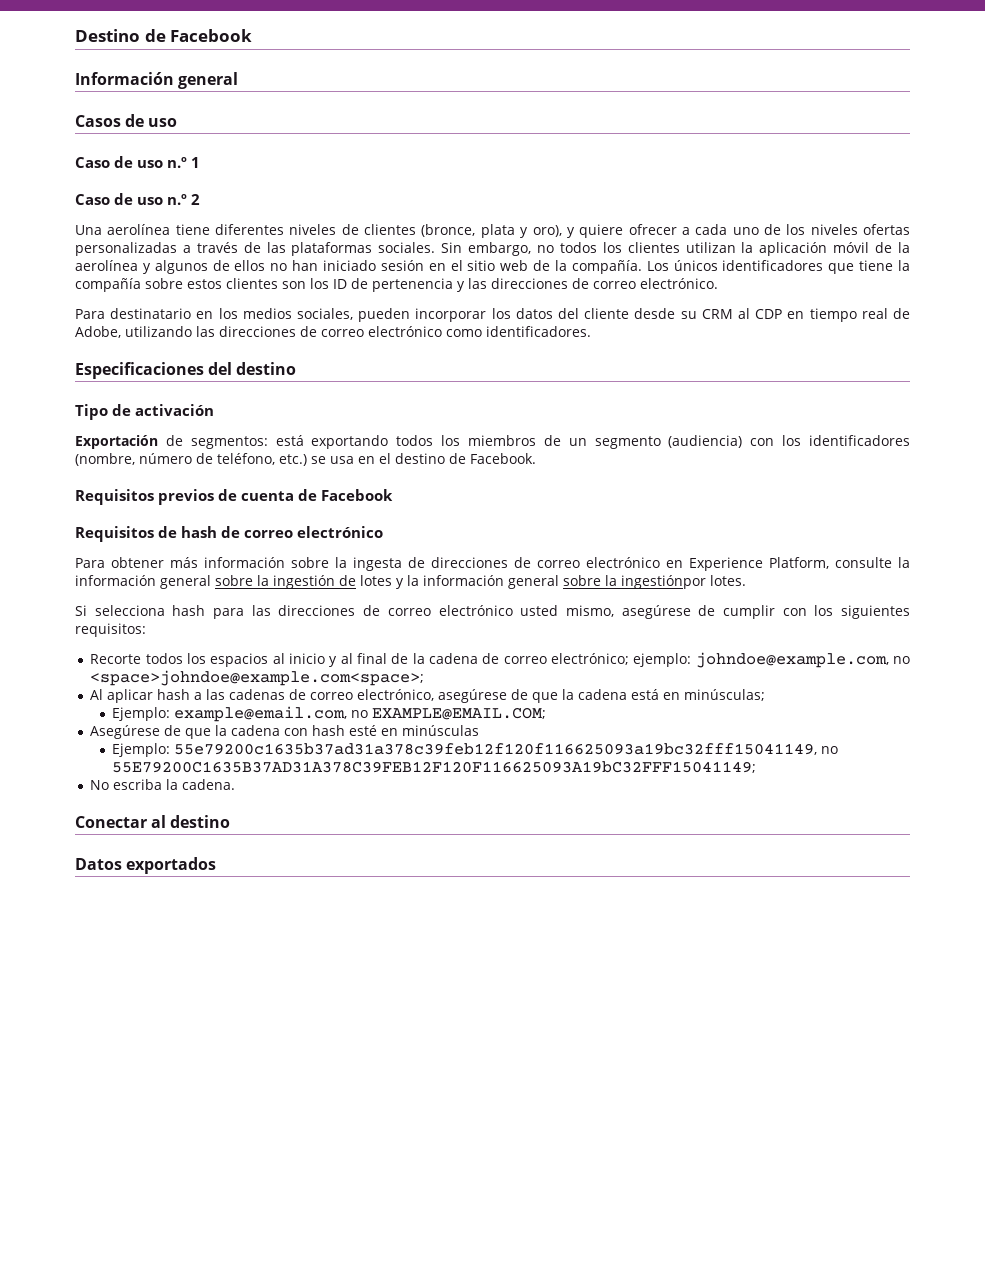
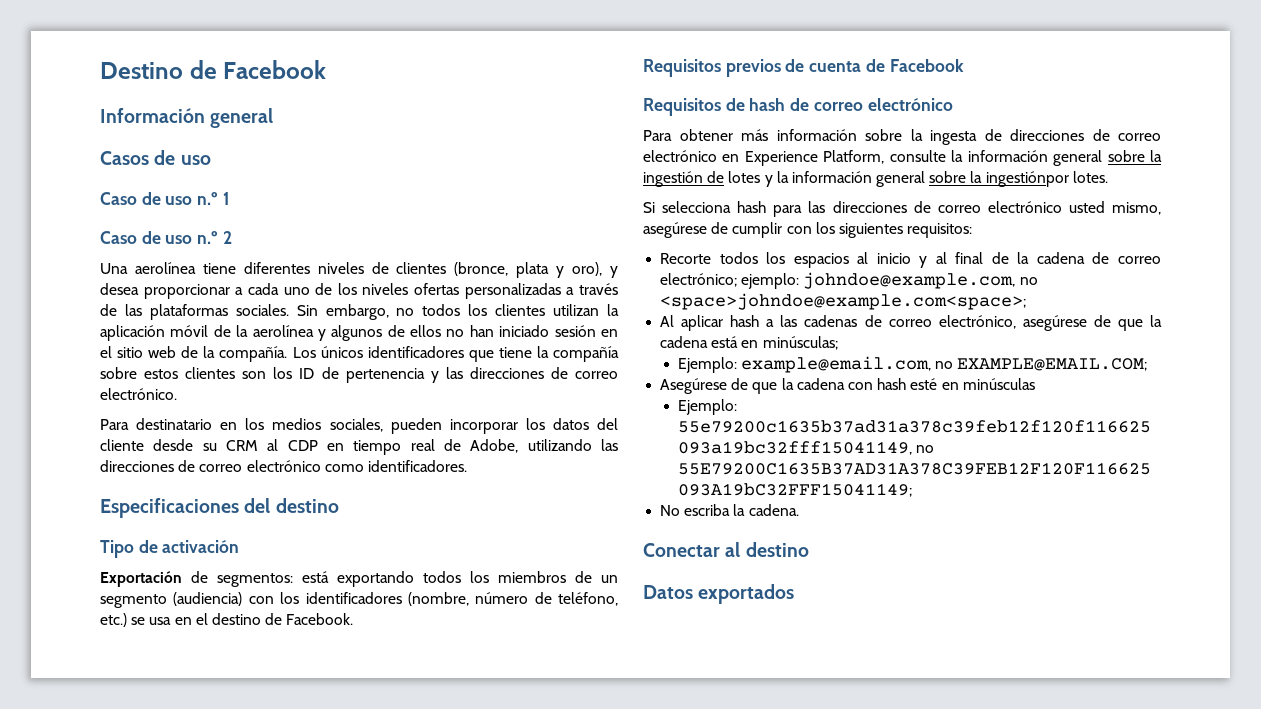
[579,224,677,238] quiere ofrecer -> [100,283,230,299] desea proporcionar

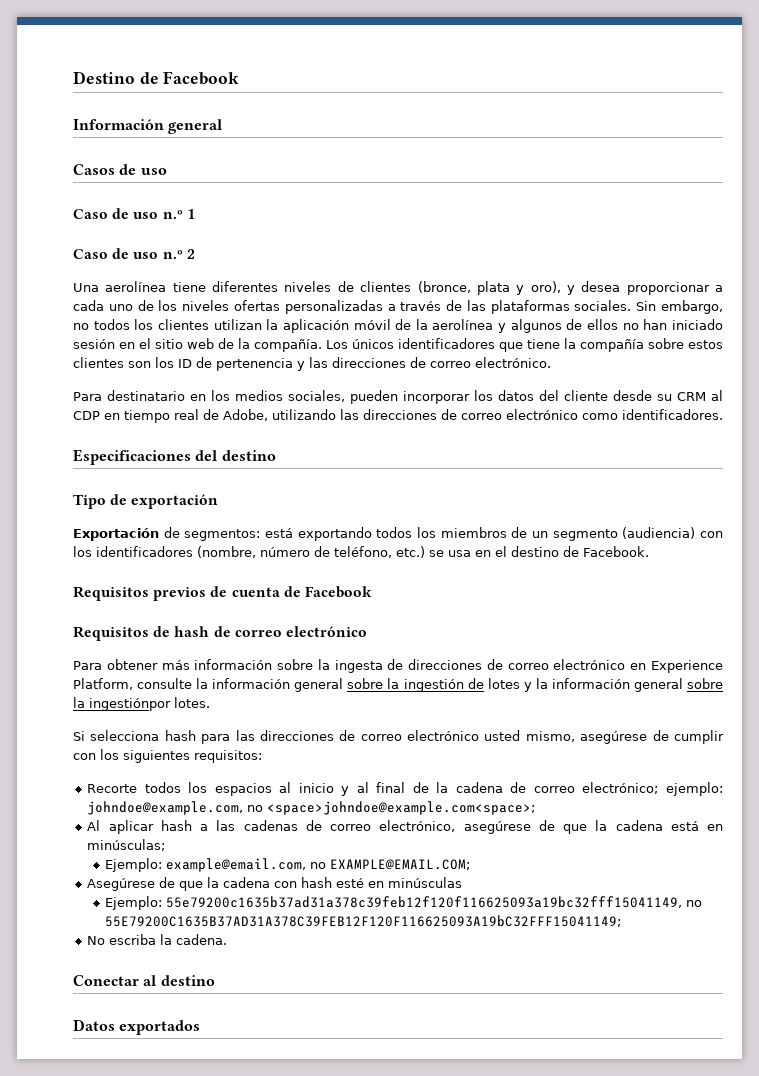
[162,540,240,553] activación -> [131,494,219,509] exportación

